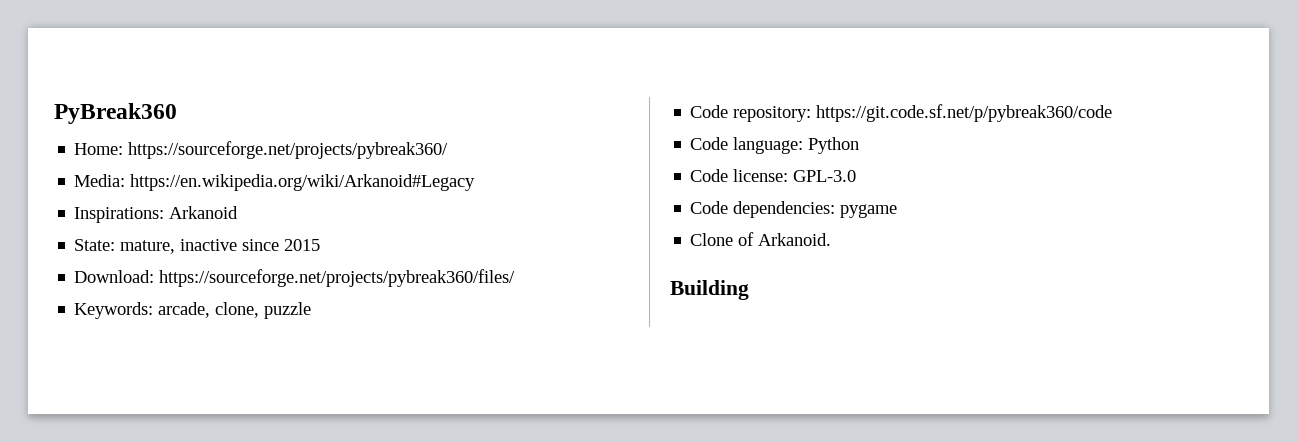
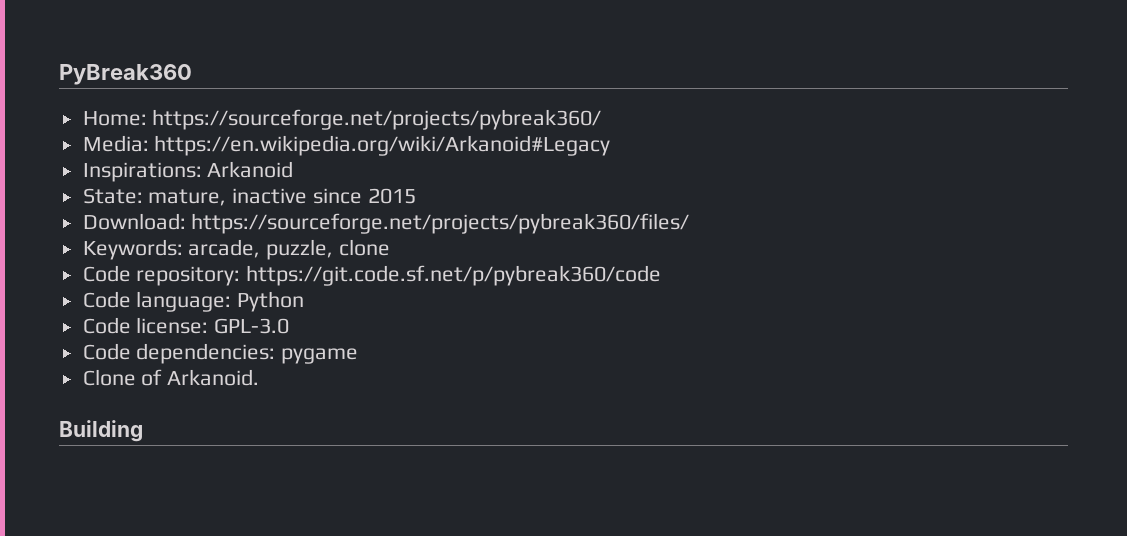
[215,302,312,319] clone, puzzle -> [266,239,391,260] puzzle, clone

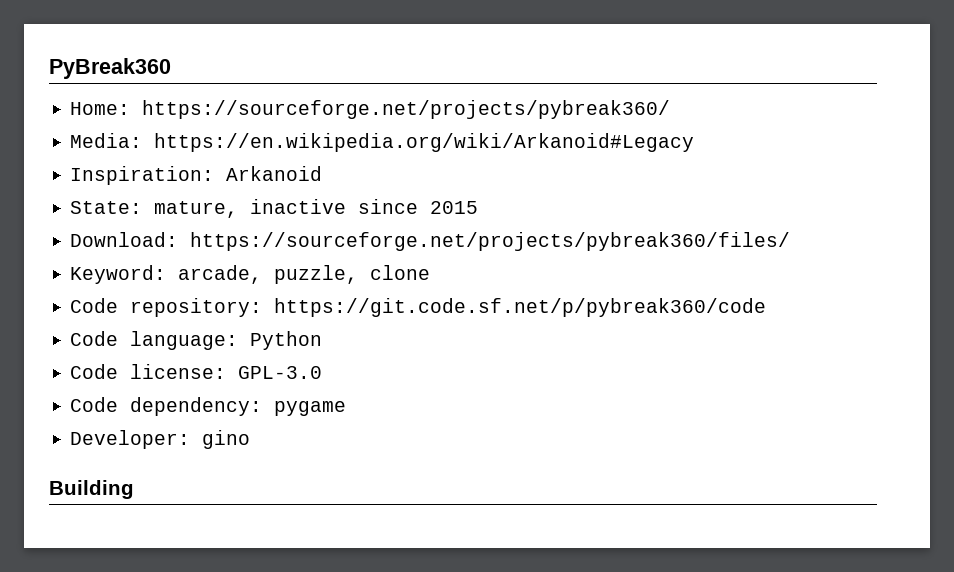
[82,162,202,182] Inspirations: -> [70,166,215,185] Inspiration:
[82,239,183,260] Keywords: -> [70,265,167,284] Keyword:
[136,343,276,364] dependencies: -> [130,397,263,416] dependency:
[82,369,260,386] Clone of Arkanoid. -> [70,430,251,449] Developer: gino

